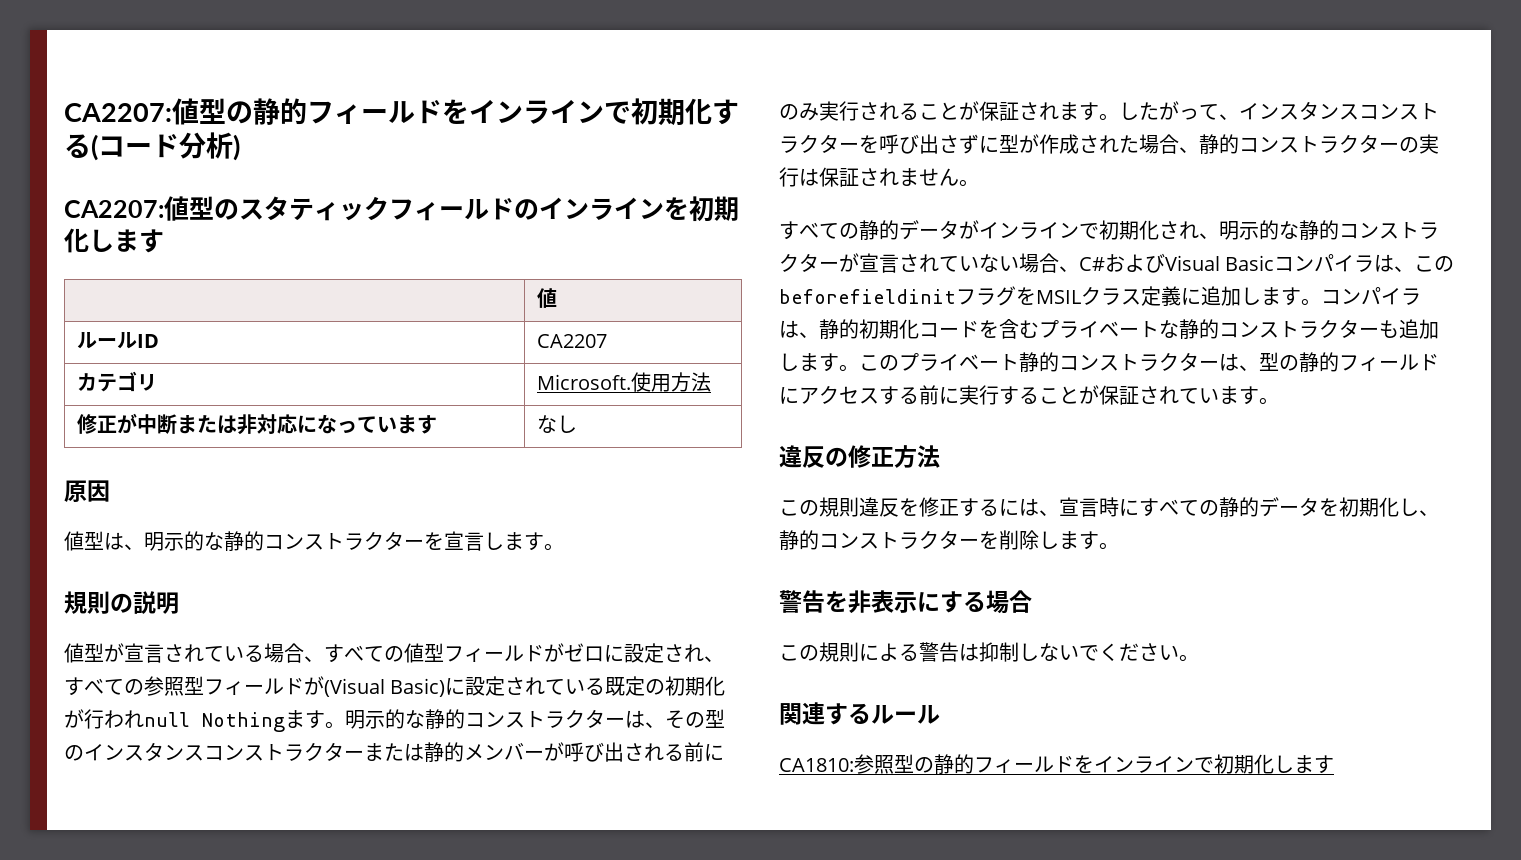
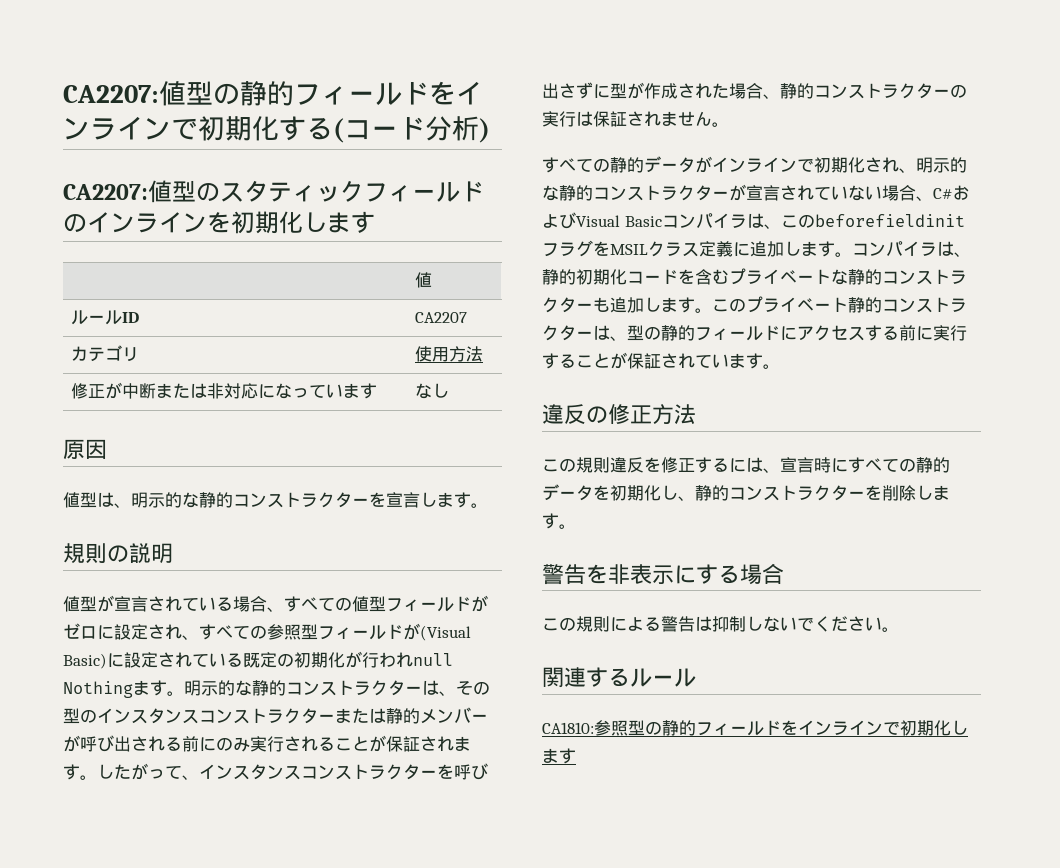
[537,374,632,390] Microsoft. -> (139, 354) none

